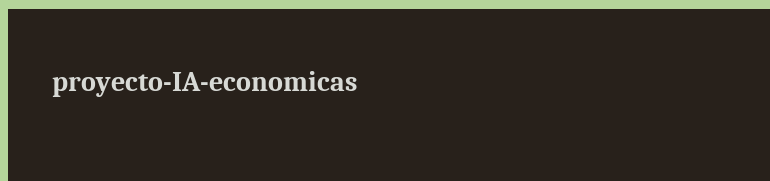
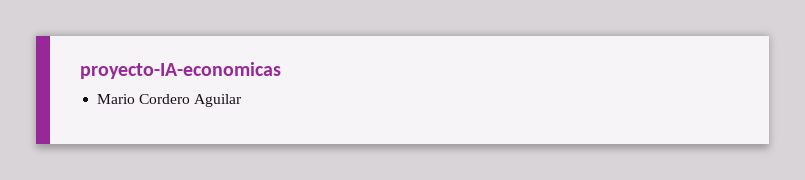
(357, 84) none -> [97,94,243,107] // Mario Cordero Aguilar

